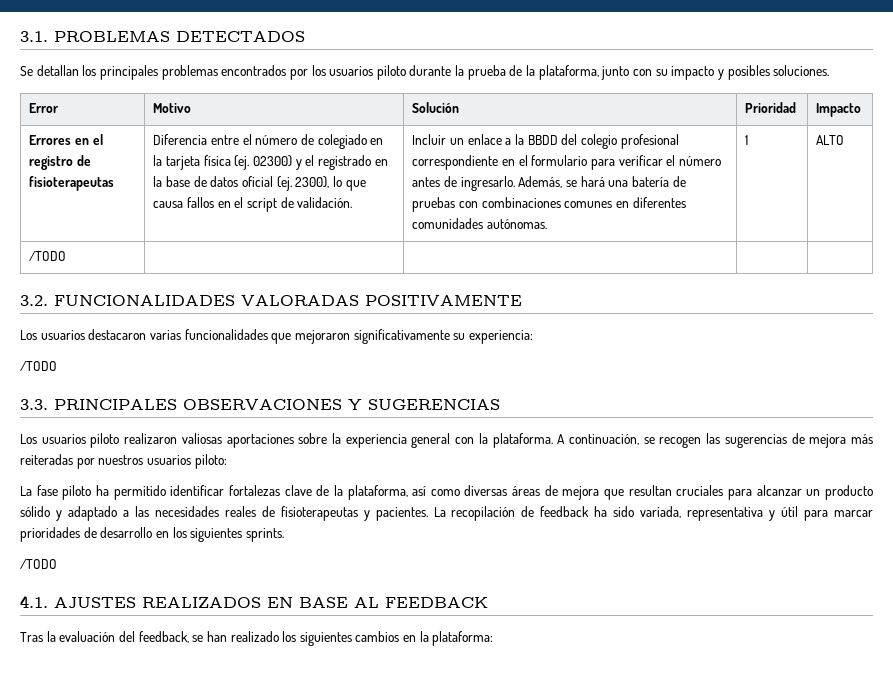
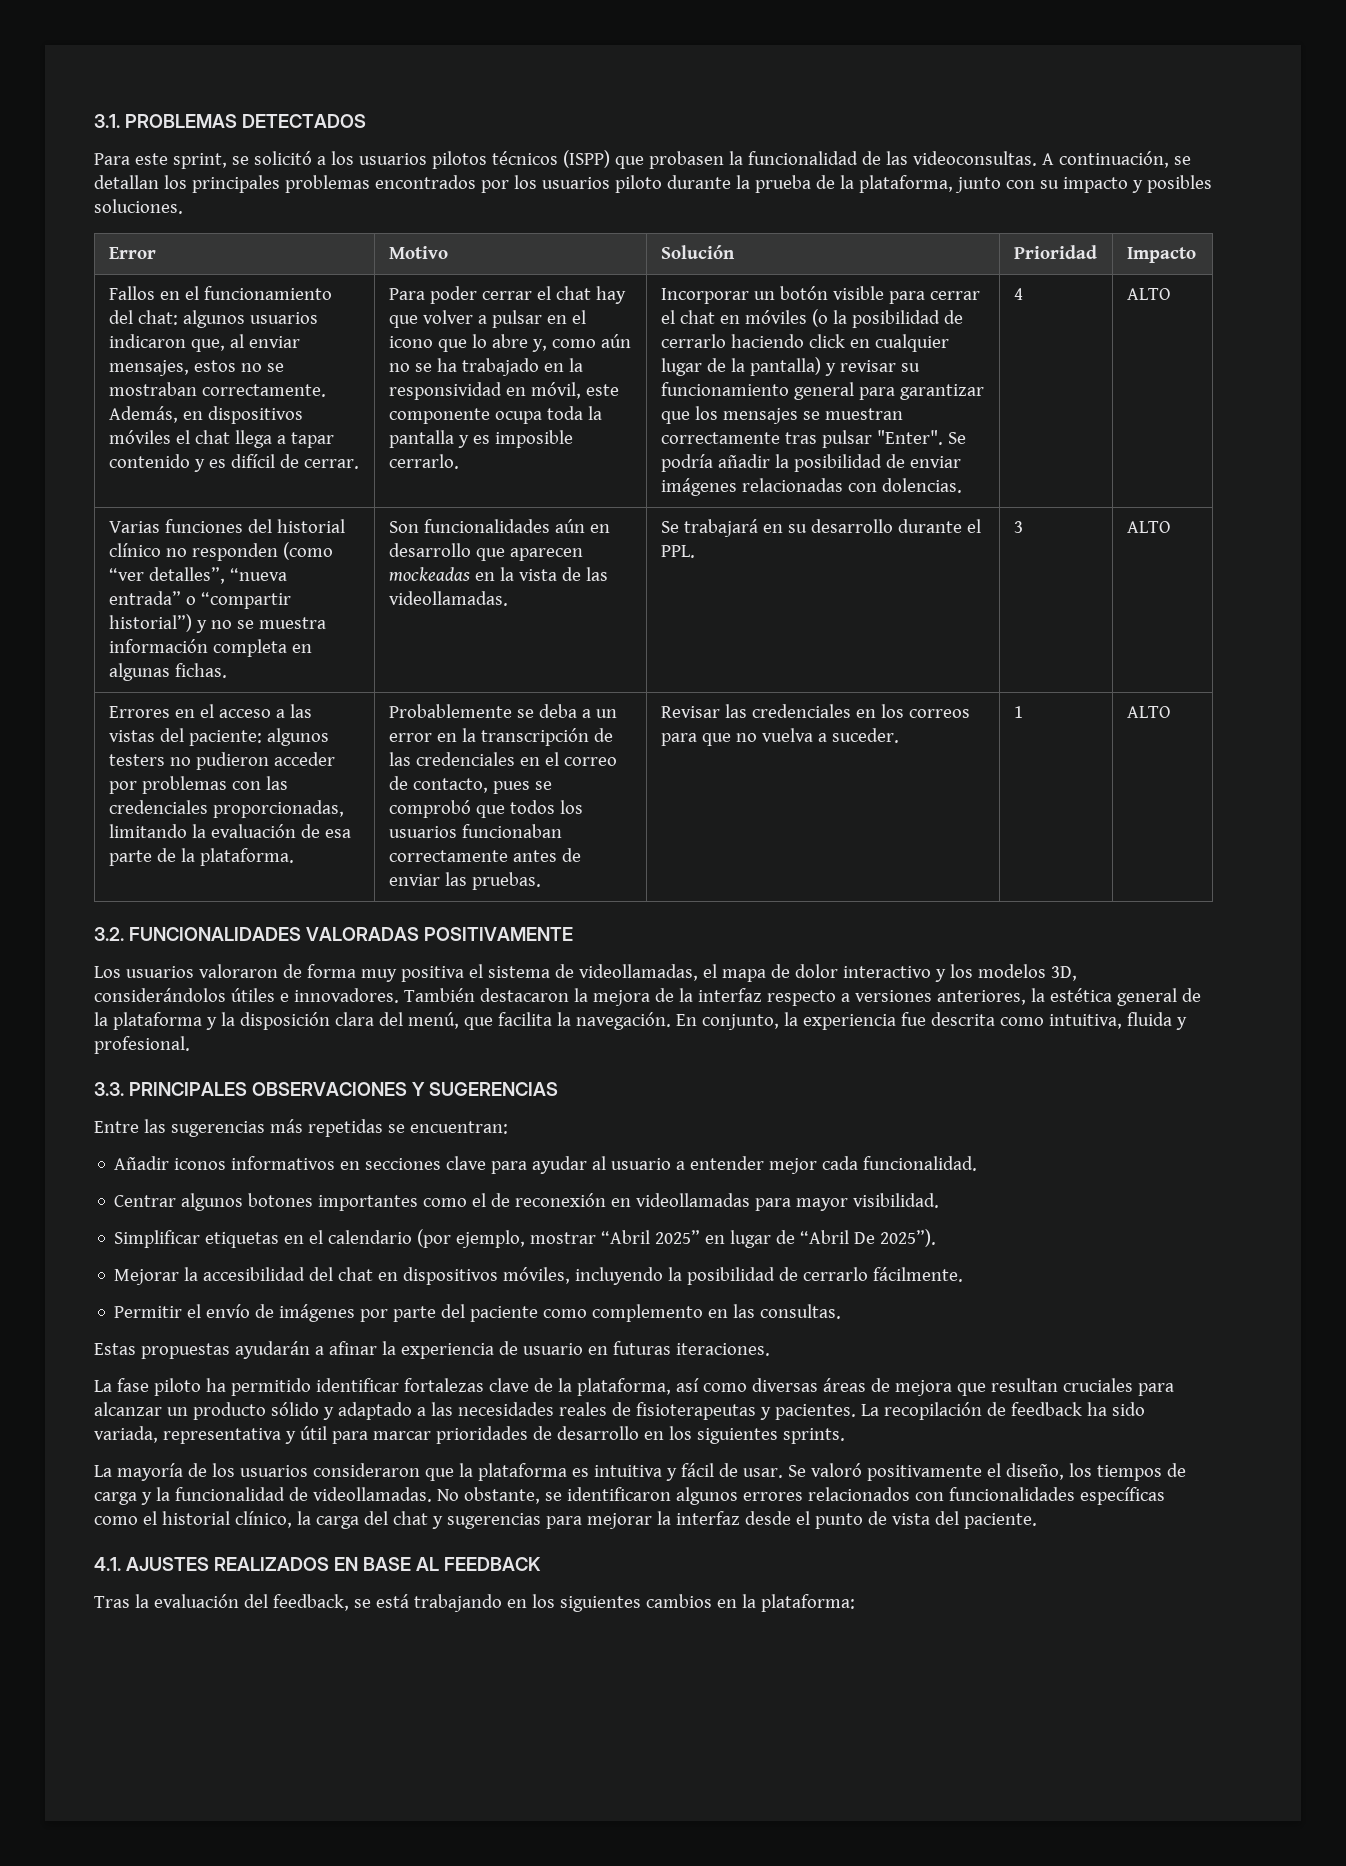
[20,66,33,76] Se -> [94,150,1191,169] Para este sprint, se solicitó a los usuarios pilotos técnicos (ISPP) que probasen la funcionalidad de las videoconsultas. A continuación, se
[29,134,103,145] [29,155,92,170] [29,176,115,191] [153,134,384,149] [153,155,388,170] [153,176,366,191] [153,197,353,212] [412,134,679,149] [412,155,721,170] [412,176,686,191] [412,197,686,212] [412,218,548,229] Errores en el registro de fisioterapeutas | Diferencia entre el número de colegiado en la tarjeta física (ej. 02300) y el registrado en la base de datos oficial (ej. 2300), lo que causa fallos en el script de validación. | Incluir un enlace a la BBDD del colegio profesional correspondiente en el formulario para verificar el número antes de ingresarlo. Además, se hará una batería de pruebas con combinaciones comunes en diferentes comunidades autónomas. -> [108,286,332,300] [108,310,318,328] [108,334,300,352] [108,360,284,376] [108,382,326,397] [108,406,303,424] [108,430,334,448] [108,454,359,472] [388,286,626,304] [388,310,586,328] [388,334,631,352] [388,358,583,376] [388,382,619,400] [388,406,602,424] [388,430,573,448] [388,454,459,469] [660,286,980,304] [660,309,963,328] [660,334,949,352] [660,357,920,376] [660,382,984,400] [660,406,903,424] [660,430,966,448] [660,454,961,472] [660,478,962,496] [1013,288,1023,300] [1126,288,1171,300] [108,519,345,533] [108,542,333,561] [108,567,287,584] [108,591,291,609] [108,614,326,633] [108,639,312,657] [108,663,227,681] [388,519,610,533] [388,543,583,561] [388,567,608,581] [388,591,508,606] [660,519,981,537] [660,545,695,558] [1013,521,1023,533] [1126,521,1171,533] [108,704,312,718] [108,728,329,746] [108,752,335,770] [108,776,288,794] [108,800,344,818] [108,824,351,838] [108,848,294,866] [388,704,617,718] [388,728,613,746] [388,752,617,766] [388,776,552,794] [388,800,583,818] [388,824,562,838] [388,848,581,862] [388,872,541,890] [660,704,970,718] [660,728,899,746] Fallos en el funcionamiento del chat: algunos usuarios indicaron que, al enviar mensajes, estos no se mostraban correctamente. Además, en dispositivos móviles el chat llega a tapar contenido y es difícil de cerrar. | Para poder cerrar el chat hay que volver a pulsar en el icono que lo abre y, como aún no se ha trabajado en la responsividad en móvil, este componente ocupa toda la pantalla y es imposible cerrarlo. | Incorporar un botón visible para cerrar el chat en móviles (o la posibilidad de cerrarlo haciendo click en cualquier lugar de la pantalla) y revisar su funcionamiento general para garantizar que los mensajes se muestran correctamente tras pulsar "Enter". Se podría añadir la posibilidad de enviar imágenes relacionadas con dolencias. | 4 | ALTO // Varias funciones del historial clínico no responden (como “ver detalles”, “nueva entrada” o “compartir historial”) y no se muestra información completa en algunas fichas. | Son funcionalidades aún en desarrollo que aparecen mockeadas en la vista de las videollamadas. | Se trabajará en su desarrollo durante el PPL. | 3 | ALTO // Errores en el acceso a las vistas del paciente: algunos testers no pudieron acceder por problemas con las credenciales proporcionadas, limitando la evaluación de esa parte de la plataforma. | Probablemente se deba a un error en la transcripción de las credenciales en el correo de contacto, pues se comprobó que todos los usuarios funcionaban correctamente antes de enviar las pruebas. | Revisar las credenciales en los correos para que no vuelva a suceder.
[29,251,67,261] // /TODO | | | | -> (1171, 712) none
[88,329,533,344] [20,361,57,371] destacaron varias funcionalidades que mejoraron significativamente su experiencia: // /TODO -> [198,964,1077,982] [94,988,1201,1006] [94,1012,1187,1030] [94,1036,190,1054] valoraron de forma muy positiva el sistema de videollamadas, el mapa de dolor interactivo y los modelos 3D, considerándolos útiles e innovadores. También destacaron la mejora de la interfaz respecto a versiones anteriores, la estética general de la plataforma y la disposición clara del menú, que facilita la navegación. En conjunto, la experiencia fue descrita como intuitiva, fluida y profesional.
[20,433,873,448] [20,454,227,469] Los usuarios piloto realizaron valiosas aportaciones sobre la experiencia general con la plataforma. A continuación, se recogen las sugerencias de mejora más reiteradas por nuestros usuarios piloto: -> [94,1119,508,1137] [114,1156,978,1174] [114,1193,940,1211] [114,1229,937,1248] [114,1267,964,1285] [114,1304,842,1322] [94,1341,770,1359] Entre las sugerencias más repetidas se encuentran: // Añadir iconos informativos en secciones clave para ayudar al usuario a entender mejor cada funcionalidad. // Centrar algunos botones importantes como el de reconexión en videollamadas para mayor visibilidad. // Simplificar etiquetas en el calendario (por ejemplo, mostrar “Abril 2025” en lugar de “Abril De 2025”). // Mejorar la accesibilidad del chat en dispositivos móviles, incluyendo la posibilidad de cerrarlo fácilmente. // Permitir el envío de imágenes por parte del paciente como complemento en las consultas. // Estas propuestas ayudarán a afinar la experiencia de usuario en futuras iteraciones.
[20,559,57,569] /TODO -> [94,1463,1186,1481] [94,1487,1165,1505] [94,1511,1037,1529] La mayoría de los usuarios consideraron que la plataforma es intuitiva y fácil de usar. Se valoró positivamente el diseño, los tiempos de carga y la funcionalidad de videollamadas. No obstante, se identificaron algunos errores relacionados con funcionalidades específicas como el historial clínico, la carga del chat y sugerencias para mejorar la interfaz desde el punto de vista del paciente.
[206,631,279,642] han realizado -> [375,1594,527,1612] está trabajando en

